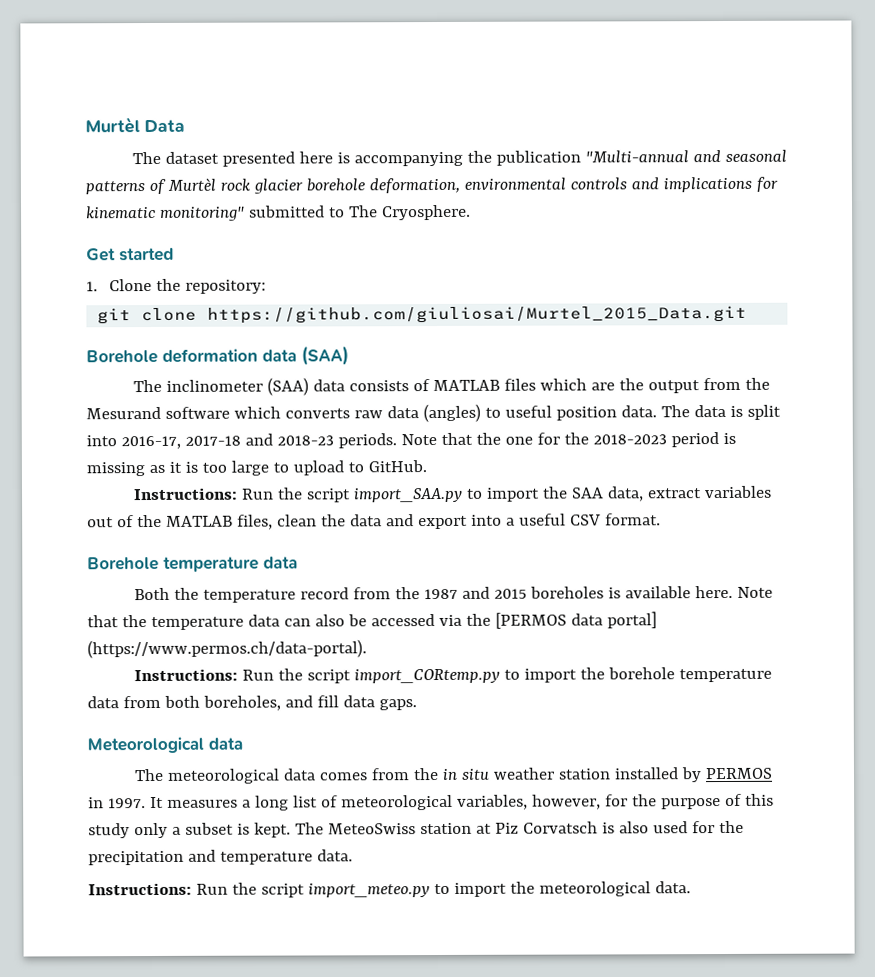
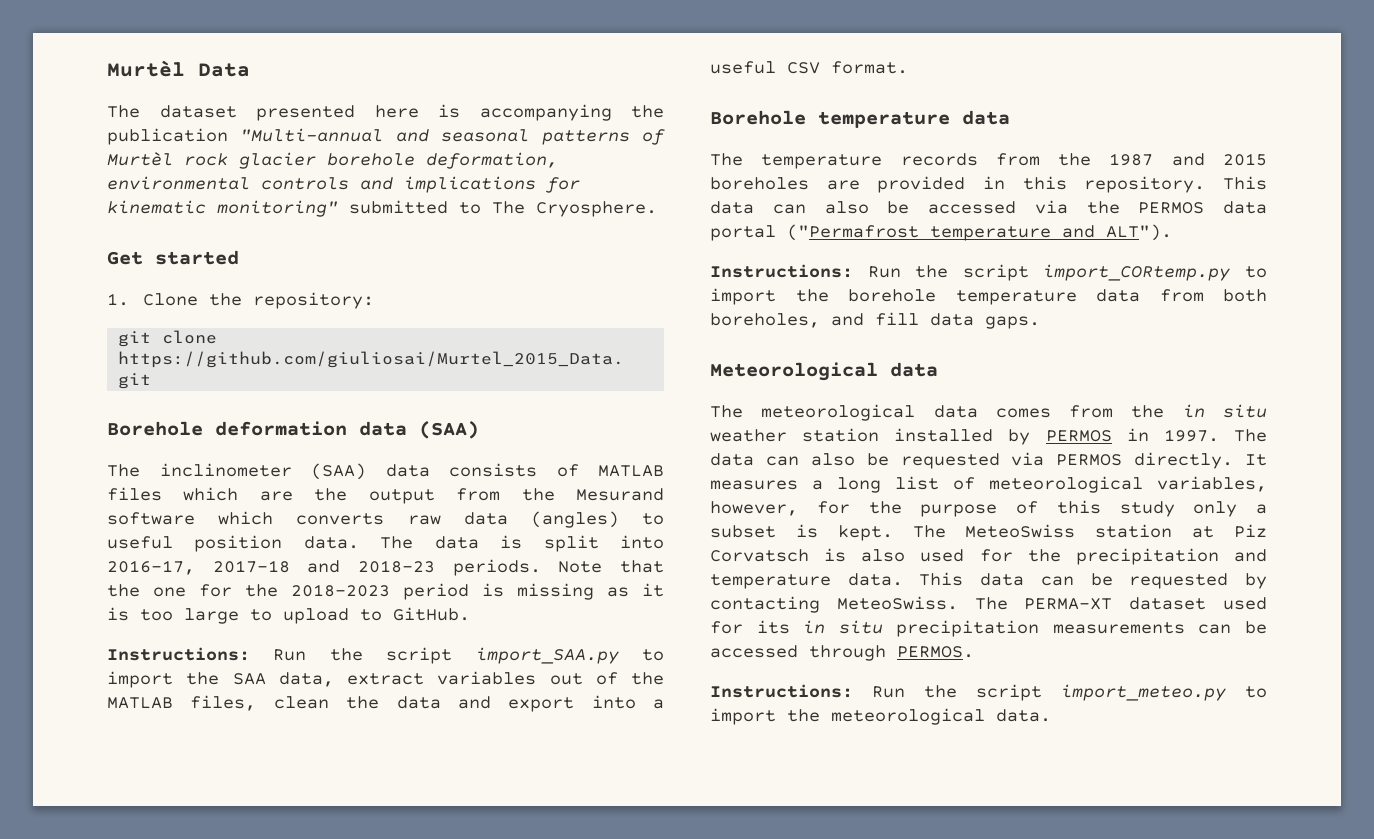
[133,587,349,603] Both the temperature record -> [710,153,978,169] The temperature records
[607,585,773,599] [87,615,244,631] is available here. Note that the temperature -> [826,176,1267,193] are provided in this repository. This
[494,611,657,629] [87,639,367,659] [PERMOS data portal] (https://www.permos.ch/data-portal). -> [1138,201,1267,214] [710,224,1172,241] PERMOS data portal ("Permafrost temperature and ALT").
(146, 803) none -> [1234,429,1267,442] [710,452,1234,469] The data can also be requested via PERMOS directly.
(353, 855) none -> [919,572,1267,589] [710,596,1267,613] [710,620,1267,637] [710,645,974,661] This data can be requested by contacting MeteoSwiss. The PERMA-XT dataset used for its in situ precipitation measurements can be accessed through PERMOS.

